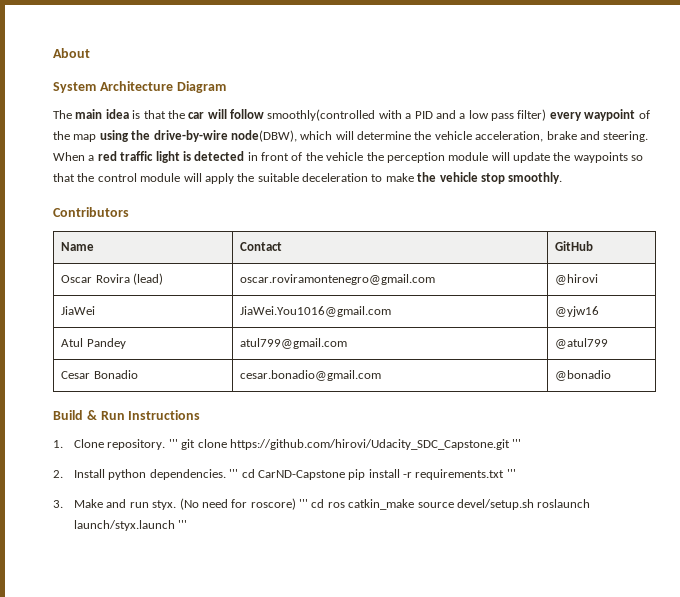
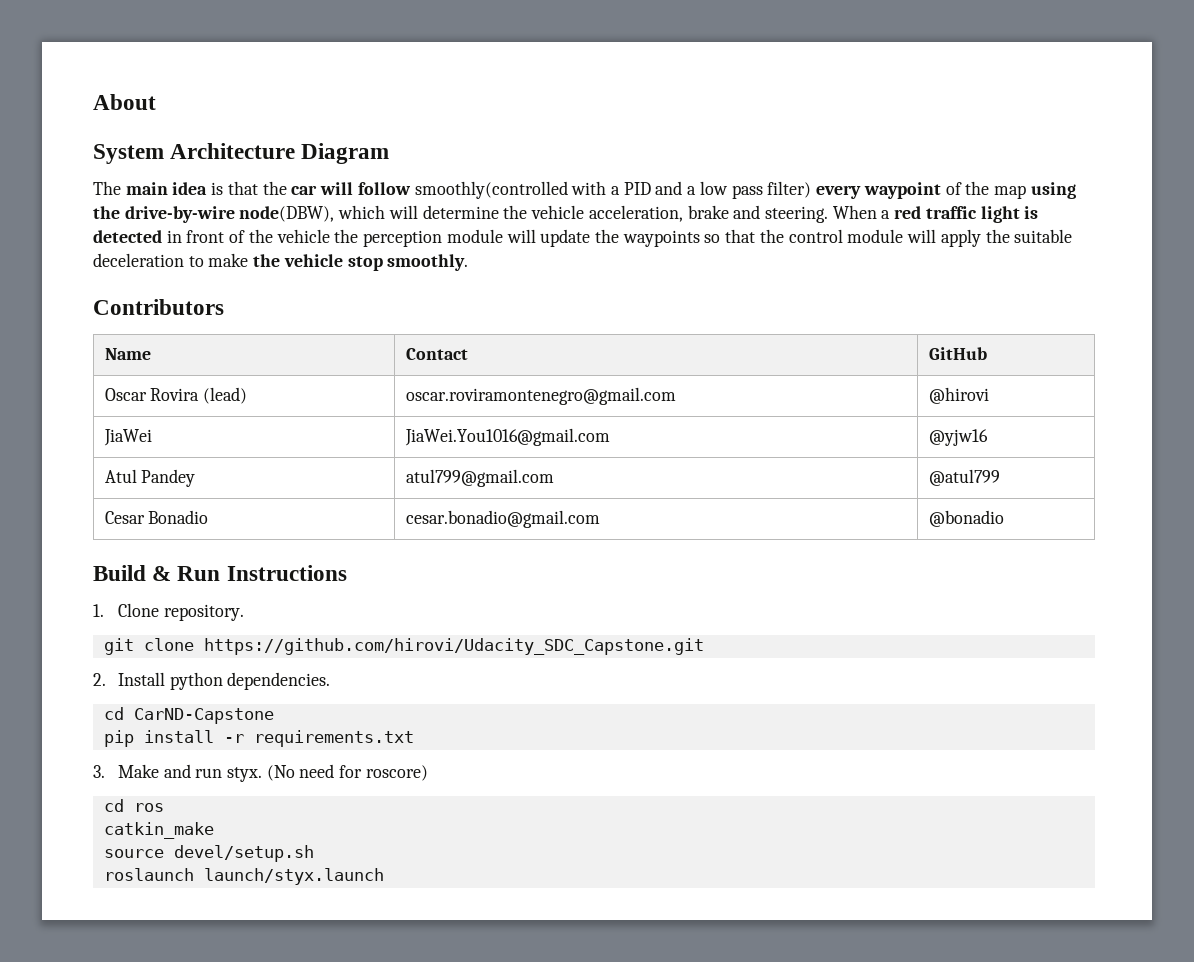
[168,439,178,448] ''' -> (244, 612) //
[512,439,522,448] ''' -> (704, 646) none
[229,469,239,478] ''' -> (331, 681) //
(345, 475) none -> (274, 716) //
[506,469,516,478] ''' -> (414, 738) none
[299,499,309,508] ''' -> (428, 773) //
(345, 505) none -> (164, 807) //
(415, 504) none -> (214, 830) //
(534, 504) none -> (314, 853) //
[178,520,188,529] ''' -> (384, 876) none

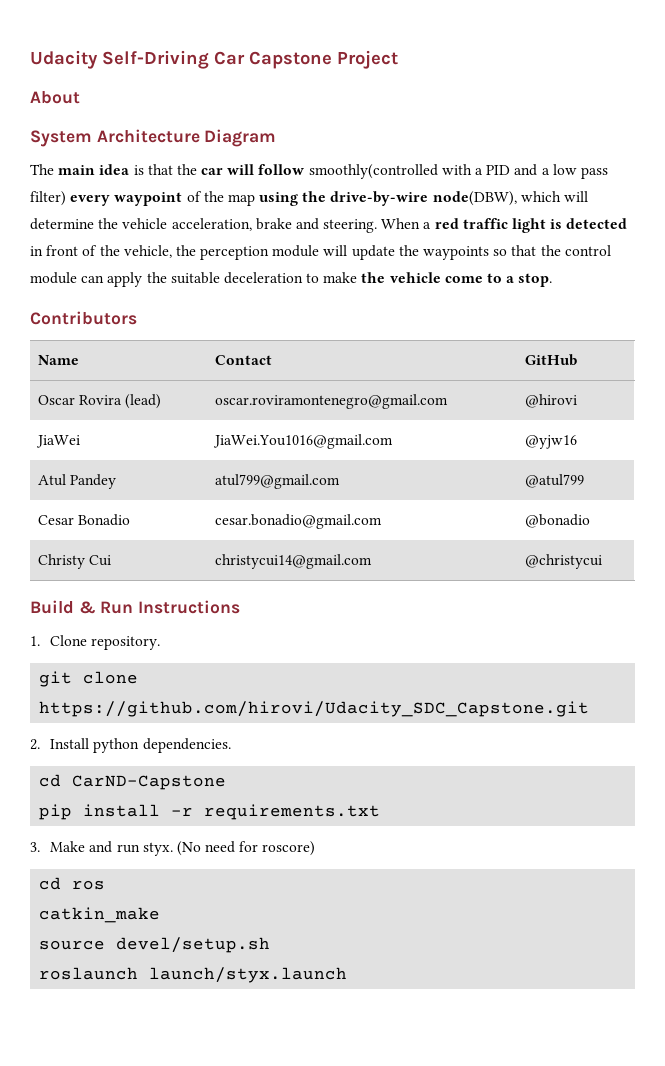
(93, 102) none -> [30,50,398,69] Udacity Self-Driving Car Capstone Project //
[276,229,330,243] vehicle -> [123,245,172,258] vehicle,
[907,229,937,243] will -> [81,275,105,283] can
[347,254,469,271] stop smoothly. -> [444,273,553,287] come to a stop.
(1004, 518) none -> [37,554,111,569] [214,554,372,569] [524,554,602,569] // Christy Cui | christycui14@gmail.com | @christycui

